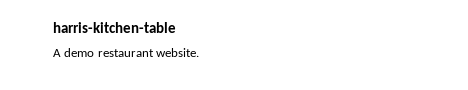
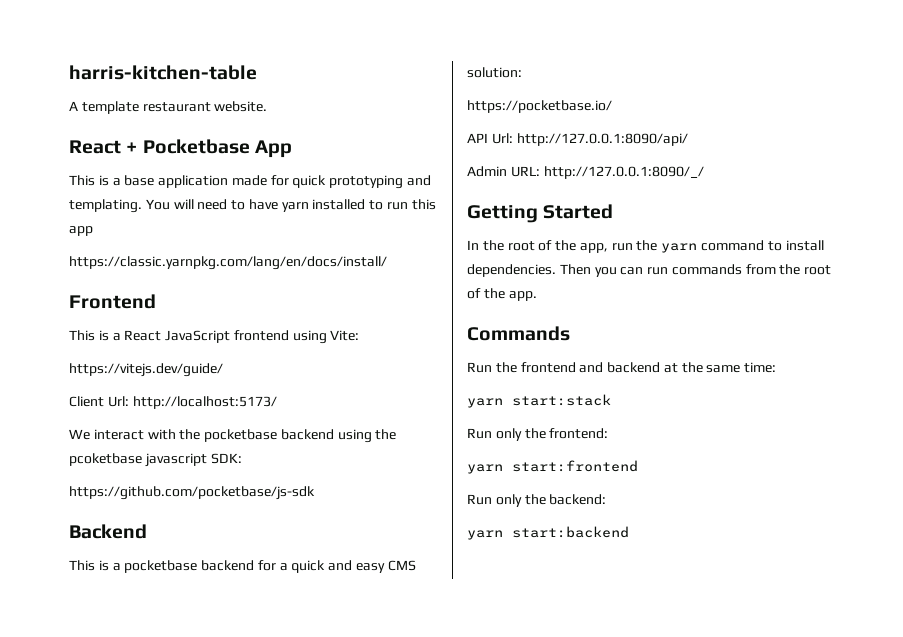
[64,48,95,57] demo -> [81,101,139,114] template
(200, 52) none -> [69,139,292,158] [69,175,432,189] [69,199,436,213] [69,226,93,236] [69,256,387,270] [69,294,156,309] [69,330,360,344] [69,363,223,377] [69,396,277,409] [69,429,397,443] [69,453,242,467] [69,486,315,500] [69,524,147,539] [69,560,416,573] [467,67,522,78] [467,100,612,113] [467,133,688,146] [467,166,704,179] [467,204,614,223] [467,240,824,253] [467,264,832,277] [467,288,537,301] [467,326,570,341] [467,362,777,373] [467,394,611,408] [467,428,609,441] [467,460,638,474] [467,494,607,507] [467,526,629,540] // React + Pocketbase App // This is a base application made for quick prototyping and templating. You will need to have yarn installed to run this app // https://classic.yarnpkg.com/lang/en/docs/install/ // Frontend // This is a React JavaScript frontend using Vite: // https://vitejs.dev/guide/ // Client Url: http://localhost:5173/ // We interact with the pocketbase backend using the pcoketbase javascript SDK: // https://github.com/pocketbase/js-sdk // Backend // This is a pocketbase backend for a quick and easy CMS solution: // https://pocketbase.io/ // API Url: http://127.0.0.1:8090/api/ // Admin URL: http://127.0.0.1:8090/_/ // Getting Started // In the root of the app, run the yarn command to install dependencies. Then you can run commands from the root of the app. // Commands // Run the frontend and backend at the same time: // yarn start:stack // Run only the frontend: // yarn start:frontend // Run only the backend: // yarn start:backend

